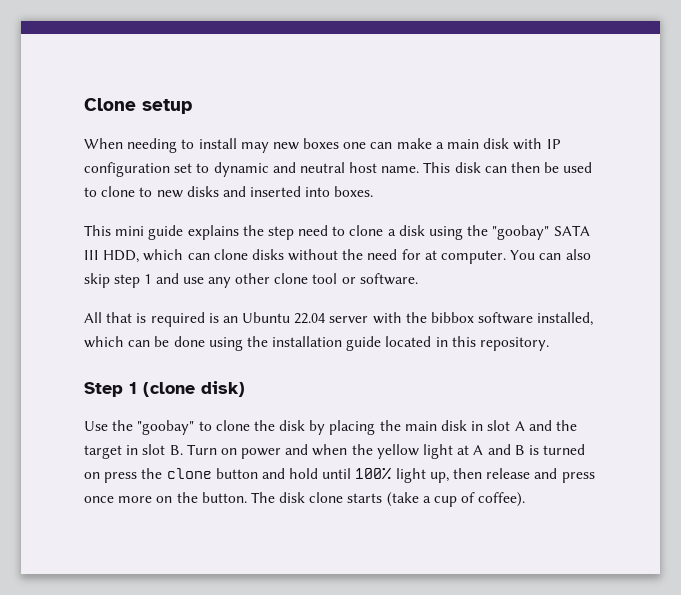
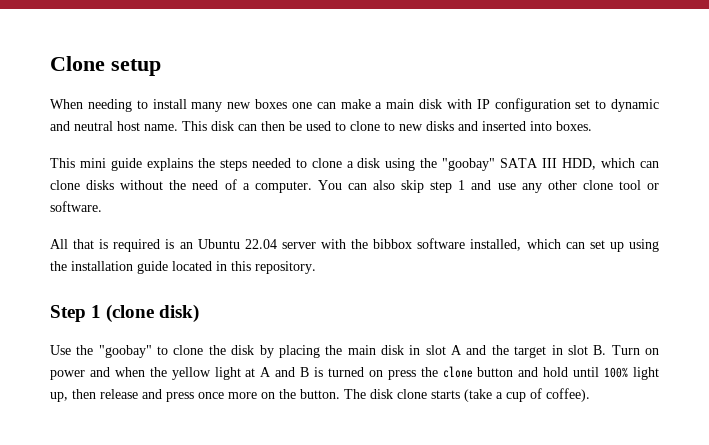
[240,142,269,153] may -> [191,102,223,112] many
[267,225,329,240] step need -> [219,158,291,171] steps needed
[401,249,437,260] for at -> [224,179,250,190] of a
[154,336,205,347] be done -> [589,240,624,252] set up

